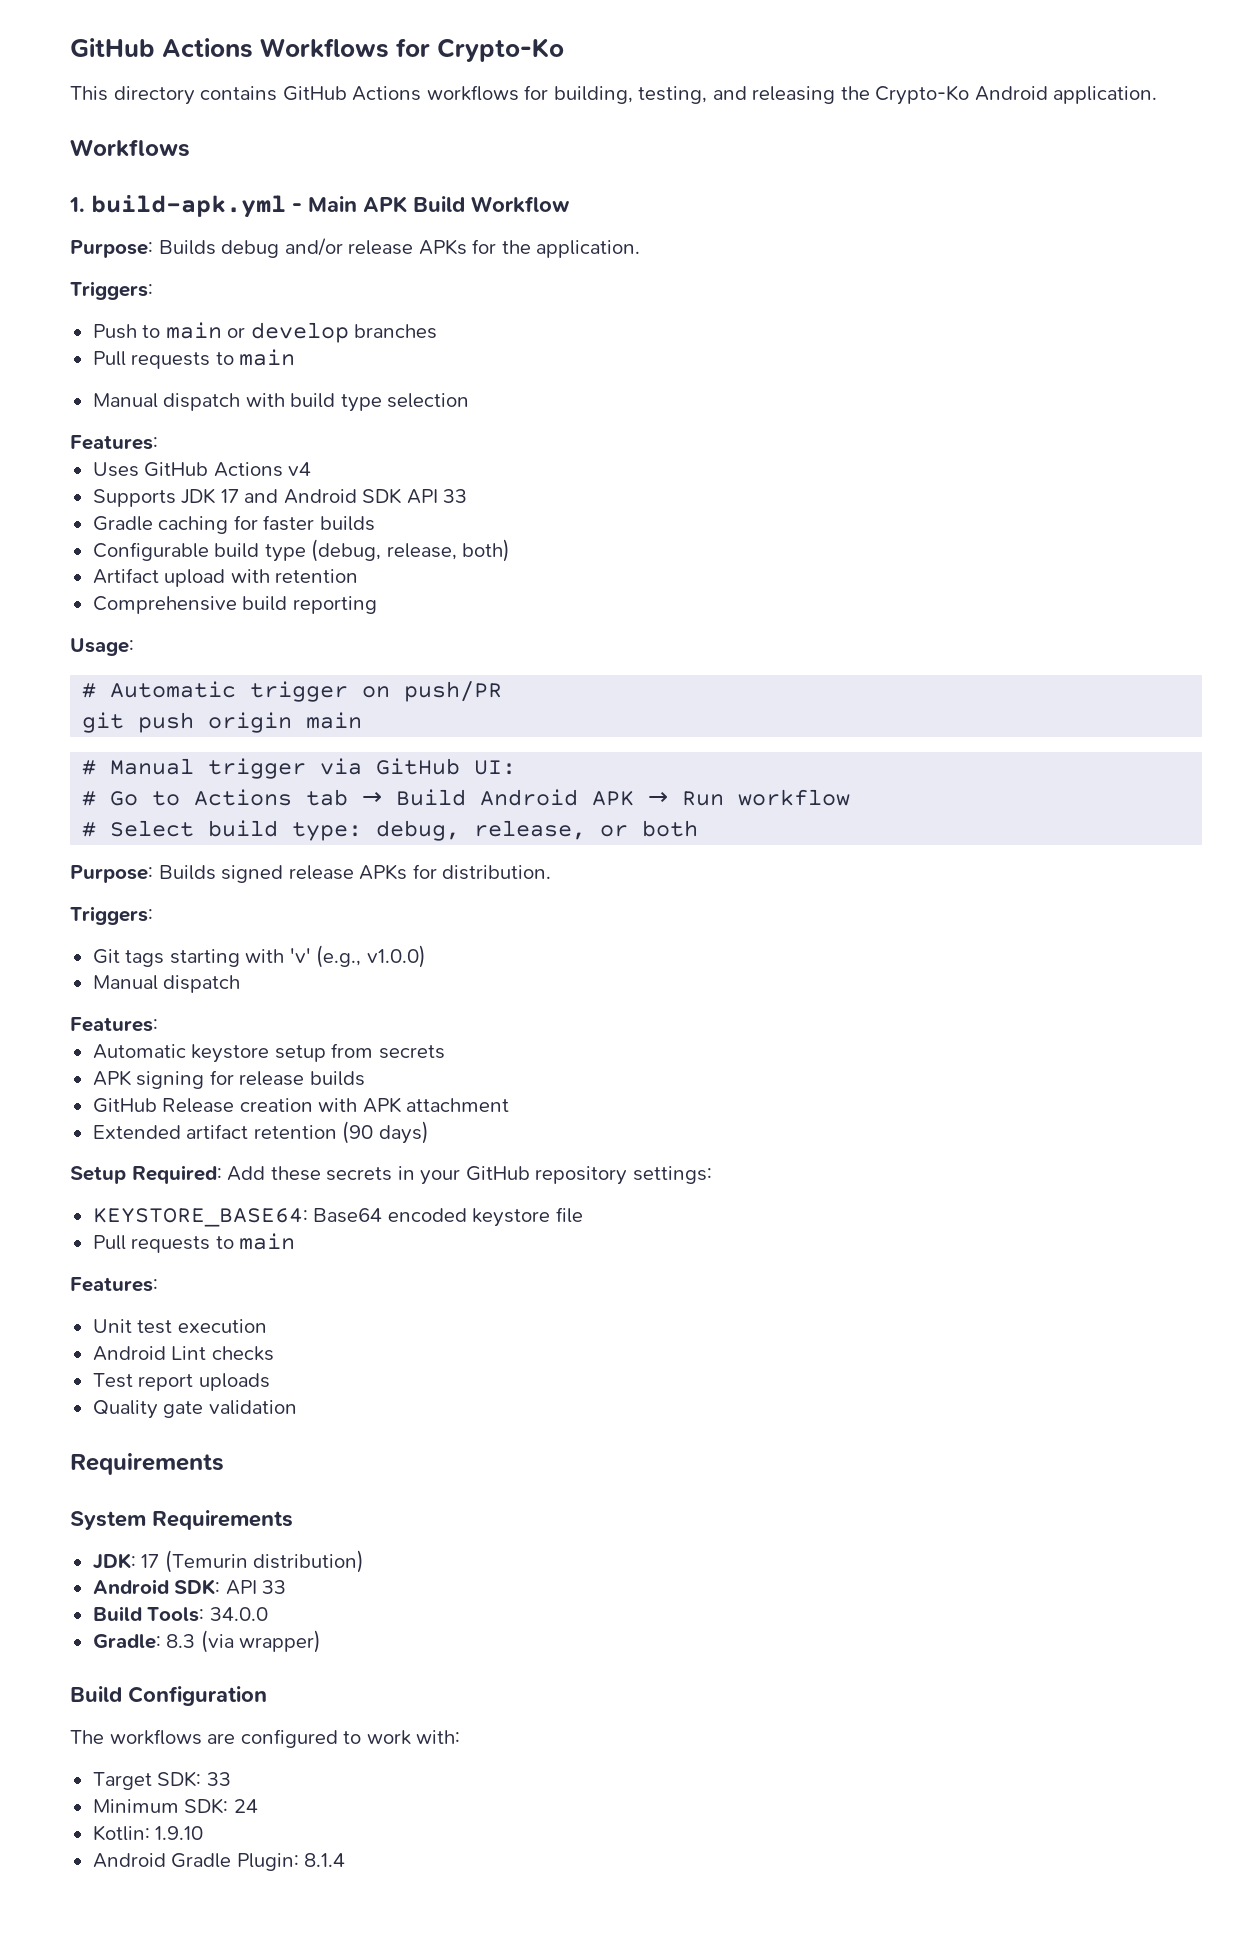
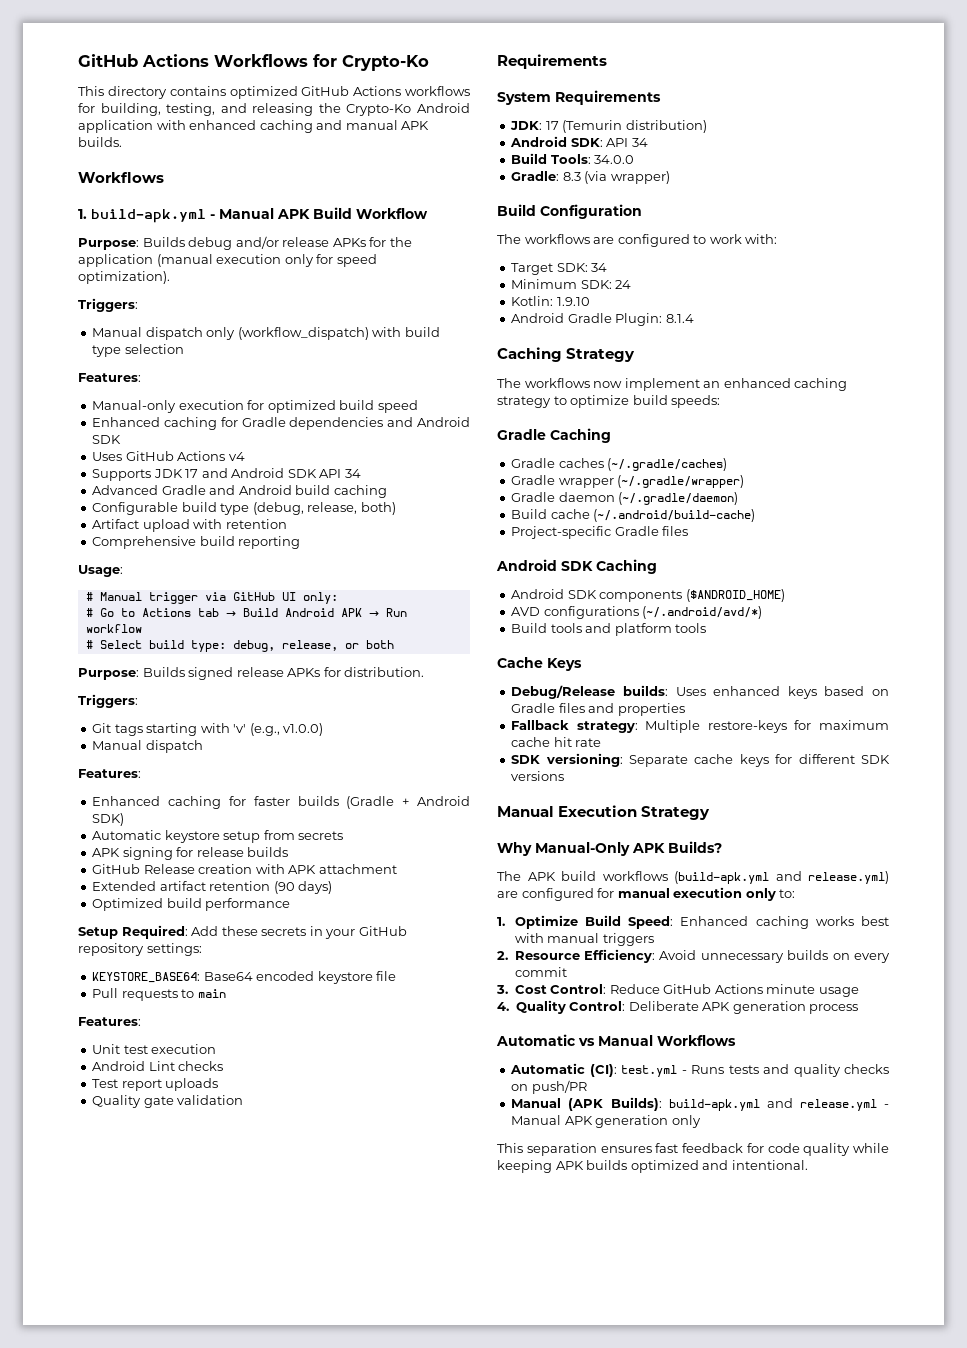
(278, 93) none -> [229,86,298,99] optimized
[1053,86,1158,104] application. -> [78,120,430,133] [78,137,122,147] application with enhanced caching and manual APK builds.
[308,196,357,212] Main -> [219,208,274,219] Manual
[536,240,641,258] [70,281,153,300] [92,322,438,343] [92,349,296,369] [92,393,241,411] application. // Triggers: // Push to main or develop branches // Pull requests to main // Manual dispatch -> [78,254,377,267] [78,271,170,284] [78,298,138,312] [92,327,369,340] application (manual execution only for speed optimization). // Triggers: // Manual dispatch only (workflow_dispatch)
(158, 442) none -> [92,400,418,413] [92,417,470,430] [92,435,122,444] // Manual-only execution for optimized build speed // Enhanced caching for Gradle dependencies and Android SDK
[443,489,468,503] [92,515,375,534] 33 // Gradle caching for faster builds -> [344,469,361,478] [92,485,387,498] 34 // Advanced Gradle and Android build caching
[82,681,503,702] [82,712,363,733] // # Automatic trigger on push/PR // git push origin main -> (123, 571) none
[474,760,517,775] UI: -> [281,592,338,604] UI only:
(158, 1024) none -> [92,796,470,809] [92,813,125,826] // Enhanced caching for faster builds (Gradle + Android SDK)
(429, 1132) none -> [92,898,291,911] // Optimized build performance
[262,1580,287,1594] 33 -> [631,138,648,147] 34
[206,1772,231,1786] 33 -> [591,263,608,272] 34
(346, 1860) none -> [497,347,636,362] [497,378,848,391] [497,395,721,408] [497,428,611,443] [511,458,728,471] [511,475,745,488] [511,492,739,505] [511,509,756,522] [511,526,689,539] [496,559,657,574] [511,589,785,602] [511,606,763,619] [511,623,707,636] [497,657,582,671] [511,685,889,699] [511,703,685,716] [511,720,889,733] [511,737,602,747] [511,753,890,767] [511,771,565,781] [497,805,711,820] [497,841,722,856] [497,871,889,884] [497,887,796,901] [497,915,889,929] [514,933,654,946] [497,949,890,963] [514,967,567,977] [496,984,859,997] [497,1000,859,1014] [496,1034,736,1046] [510,1063,889,1077] [511,1080,587,1094] [511,1097,889,1111] [511,1115,701,1128] [497,1143,889,1156] [497,1160,808,1173] // Caching Strategy // The workflows now implement an enhanced caching strategy to optimize build speeds: // Gradle Caching // Gradle caches (~/.gradle/caches) // Gradle wrapper (~/.gradle/wrapper) // Gradle daemon (~/.gradle/daemon) // Build cache (~/.android/build-cache) // Project-specific Gradle files // Android SDK Caching // Android SDK components ($ANDROID_HOME) // AVD configurations (~/.android/avd/*) // Build tools and platform tools // Cache Keys // Debug/Release builds: Uses enhanced keys based on Gradle files and properties // Fallback strategy: Multiple restore-keys for maximum cache hit rate // SDK versioning: Separate cache keys for different SDK versions // Manual Execution Strategy // Why Manual-Only APK Builds? // The APK build workflows (build-apk.yml and release.yml) are configured for manual execution only to: // 1. Optimize Build Speed: Enhanced caching works best with manual triggers // 2. Resource Efficiency: Avoid unnecessary builds on every commit // 3. Cost Control: Reduce GitHub Actions minute usage // 4. Quality Control: Deliberate APK generation process // Automatic vs Manual Workflows // Automatic (CI): test.yml - Runs tests and quality checks on push/PR // Manual (APK Builds): build-apk.yml and release.yml - Manual APK generation only // This separation ensures fast feedback for code quality while keeping APK builds optimized and intentional.

